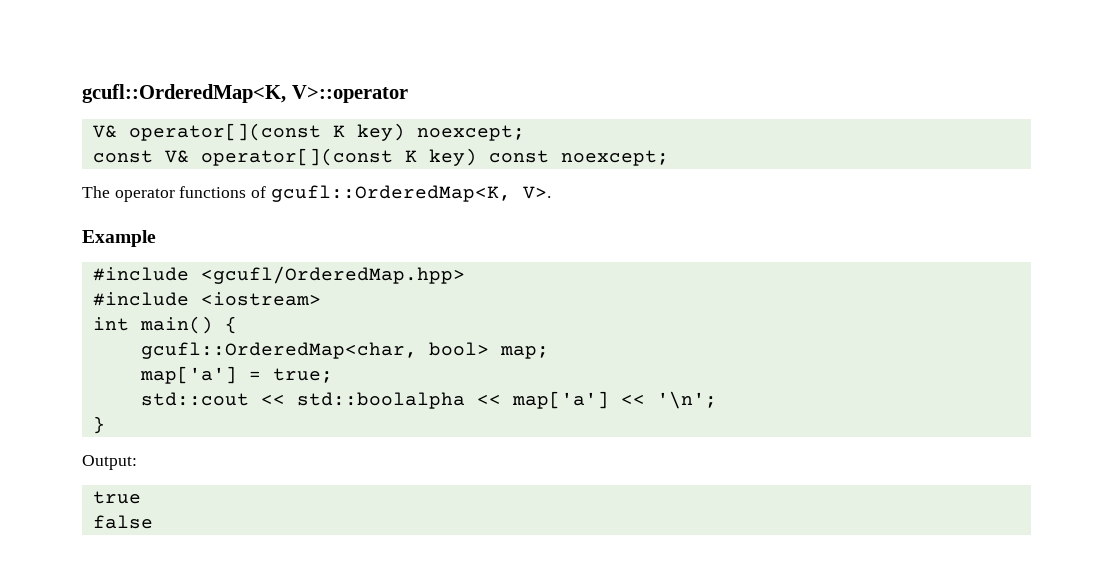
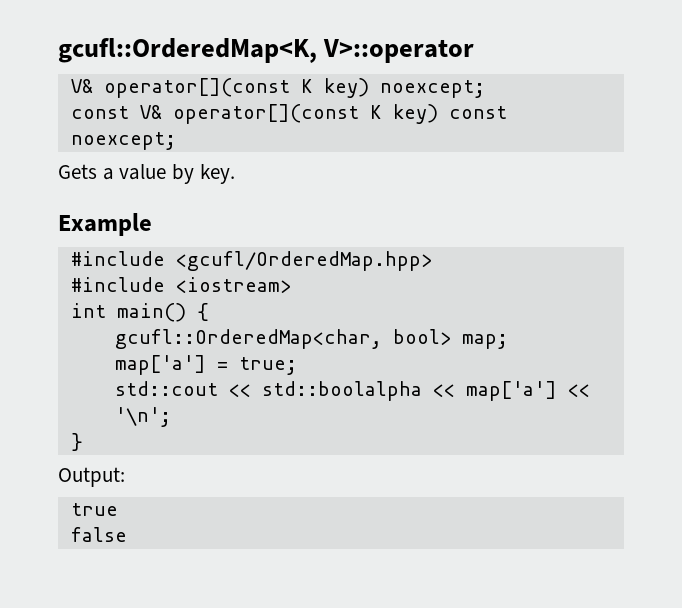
[82,185,551,202] The operator functions of gcufl::OrderedMap<K, V>. -> [58,164,235,184] Gets a value by key.

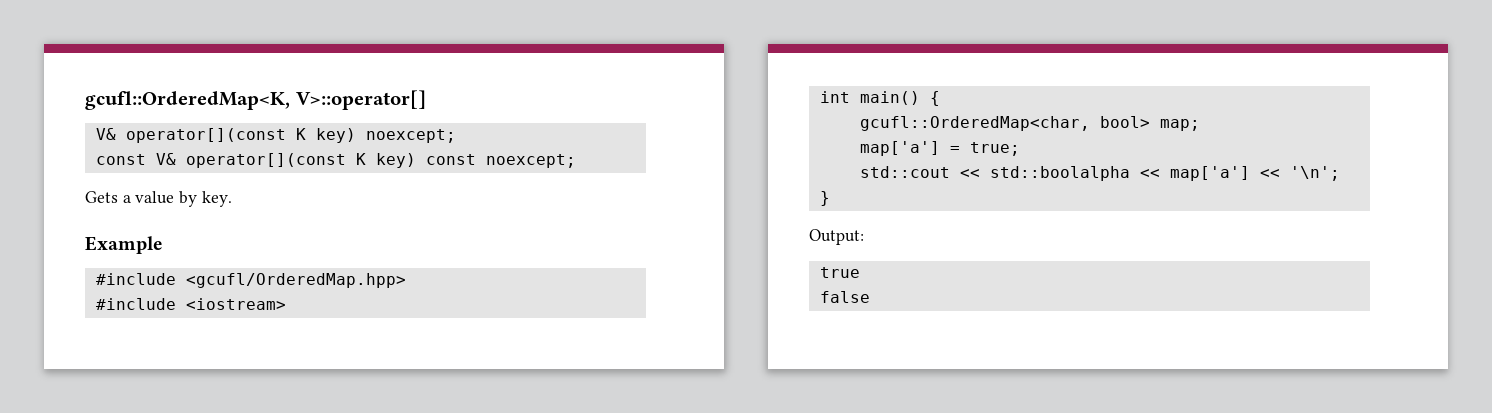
[323,39,475,63] V>::operator -> [295,90,426,110] V>::operator[]

